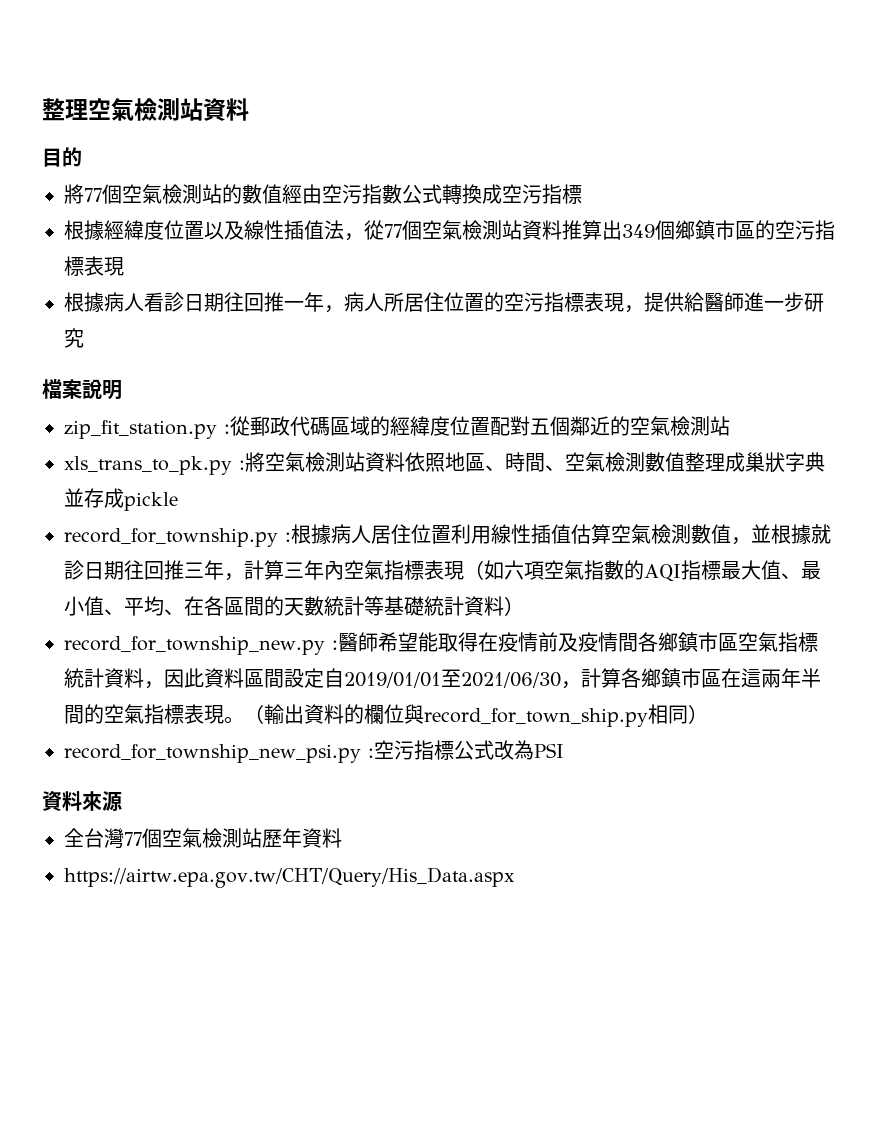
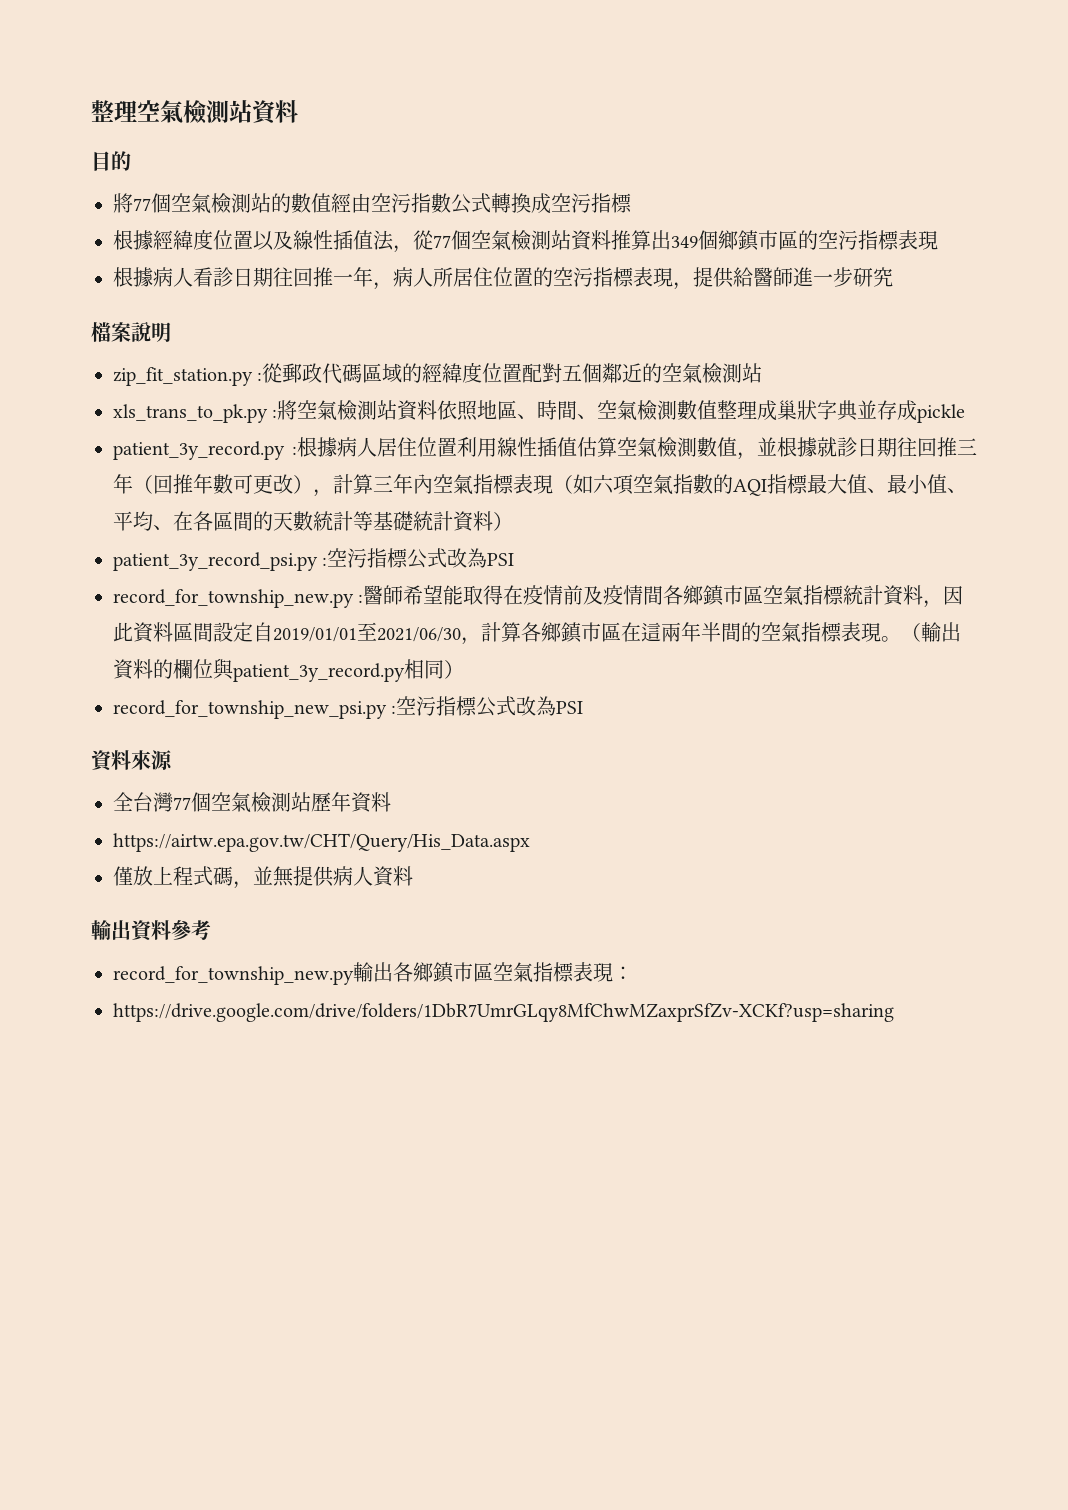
[64,528,278,547] record_for_township.py -> [113,441,285,460] patient_3y_record.py
(224, 570) none -> [133,474,313,494] （回推年數可更改）
(524, 606) none -> [113,548,515,571] // patient_3y_record_psi.py :空污指標公式改為PSI
[424,708,648,727] record_for_town_ship.py -> [233,663,405,682] patient_3y_record.py
(515, 877) none -> [113,866,413,889] [91,920,211,942] [113,962,633,985] [113,1003,894,1022] // 僅放上程式碼，並無提供病人資料 // 輸出資料參考 // record_for_township_new.py輸出各鄉鎮市區空氣指標表現： // https://drive.google.com/drive/folders/1DbR7UmrGLqy8MfChwMZaxprSfZv-XCKf?usp=sharing

